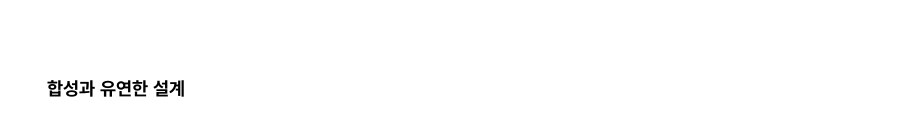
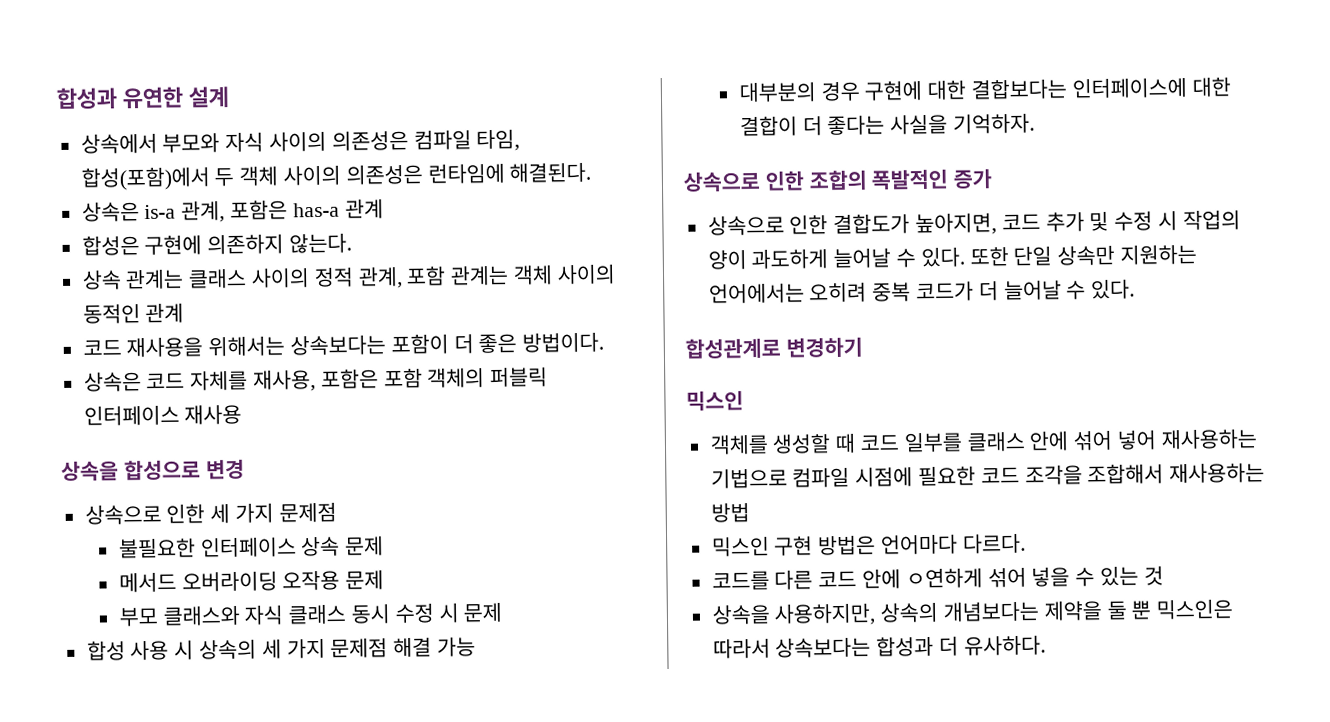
(185, 88) none -> [80,129,521,154] [80,162,592,191] [81,199,384,223] [81,233,353,256] [81,264,616,290] [82,303,185,324] [82,332,605,358] [83,367,549,392] [83,404,243,426] [61,458,245,481] [84,502,337,525] [118,536,385,559] [118,570,385,593] [118,602,503,627] [86,637,477,661] [738,77,1231,103] [739,113,1035,137] [683,168,994,192] [707,210,1241,236] [707,244,1198,270] [708,279,1136,304] [685,336,863,359] [686,390,744,411] [709,429,1258,455] [710,463,1266,489] [710,503,750,523] [711,533,1026,557] [711,566,1164,591] [711,599,1235,626] [712,635,1046,659] // 상속에서 부모와 자식 사이의 의존성은 컴파일 타임, 합성(포함)에서 두 객체 사이의 의존성은 런타임에 해결된다. // 상속은 is-a 관계, 포함은 has-a 관계 // 합성은 구현에 의존하지 않는다. // 상속 관계는 클래스 사이의 정적 관계, 포함 관계는 객체 사이의 동적인 관계 // 코드 재사용을 위해서는 상속보다는 포함이 더 좋은 방법이다. // 상속은 코드 자체를 재사용, 포함은 포함 객체의 퍼블릭 인터페이스 재사용 // 상속을 합성으로 변경 // 상속으로 인한 세 가지 문제점 // 불필요한 인터페이스 상속 문제 // 메서드 오버라이딩 오작용 문제 // 부모 클래스와 자식 클래스 동시 수정 시 문제 // 합성 사용 시 상속의 세 가지 문제점 해결 가능 // 대부분의 경우 구현에 대한 결합보다는 인터페이스에 대한 결합이 더 좋다는 사실을 기억하자. // 상속으로 인한 조합의 폭발적인 증가 // 상속으로 인한 결합도가 높아지면, 코드 추가 및 수정 시 작업의 양이 과도하게 늘어날 수 있다. 또한 단일 상속만 지원하는 언어에서는 오히려 중복 코드가 더 늘어날 수 있다. // 합성관계로 변경하기 // 믹스인 // 객체를 생성할 때 코드 일부를 클래스 안에 섞어 넣어 재사용하는 기법으로 컴파일 시점에 필요한 코드 조각을 조합해서 재사용하는 방법 // 믹스인 구현 방법은 언어마다 다르다. // 코드를 다른 코드 안에 ㅇ연하게 섞어 넣을 수 있는 것 // 상속을 사용하지만, 상속의 개념보다는 제약을 둘 뿐 믹스인은 따라서 상속보다는 합성과 더 유사하다.

